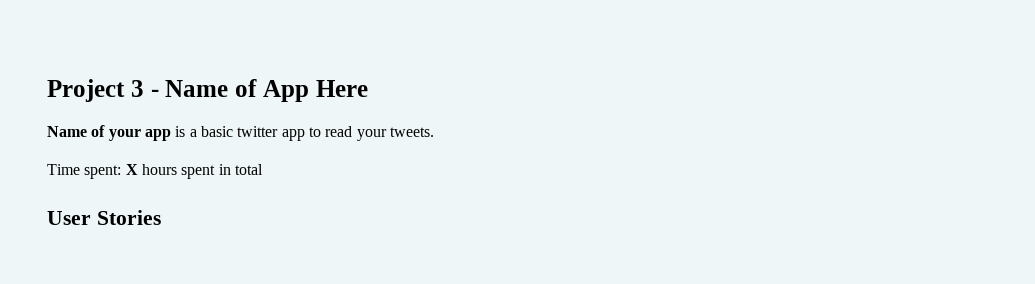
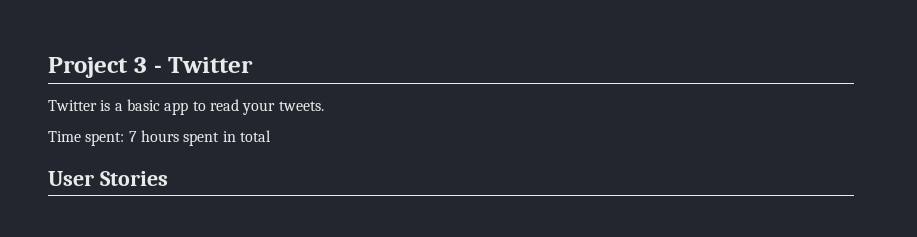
[165,79,368,102] [47,125,171,141] Name of App Here // Name of your app -> [168,57,254,73] [48,100,97,111] Twitter // Twitter
[237,126,279,137] twitter -> (160, 105) none
[125,164,138,175] X -> [128,131,137,142] 7

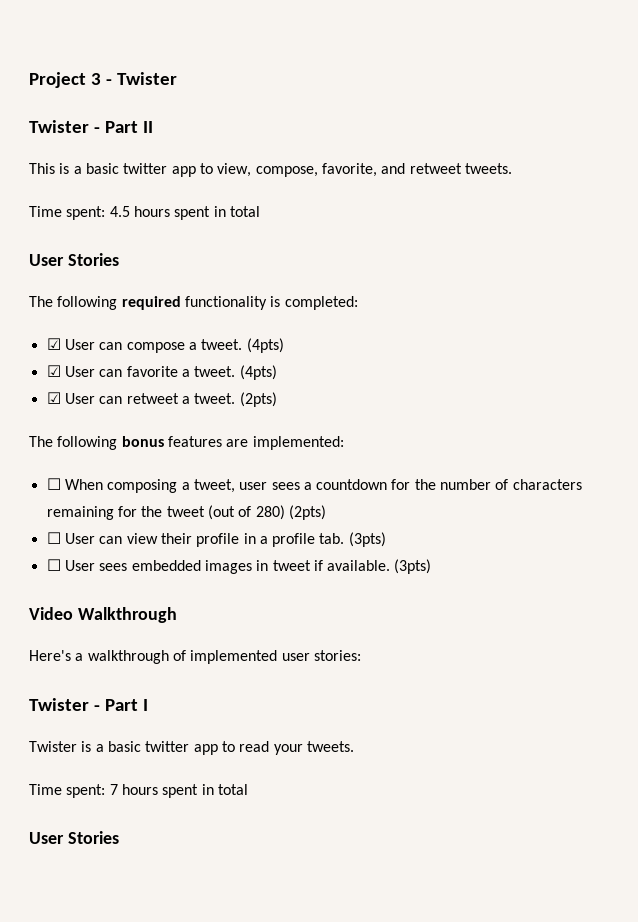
[168,57,254,73] [48,99,160,111] Twitter // Twitter is a basic -> [116,72,177,85] [29,120,153,133] [29,163,512,177] [29,206,260,220] [29,253,119,266] [29,296,358,310] [46,338,284,353] [46,365,277,380] [46,392,277,407] [29,436,344,450] [46,478,582,493] [46,505,326,520] [46,532,386,547] [46,559,432,574] [29,607,177,623] [29,650,361,664] [29,698,148,711] [29,741,190,752] Twister // Twister - Part II // This is a basic twitter app to view, compose, favorite, and retweet tweets. // Time spent: 4.5 hours spent in total // User Stories // The following required functionality is completed: // ☑ User can compose a tweet. (4pts) // ☑ User can favorite a tweet. (4pts) // ☑ User can retweet a tweet. (2pts) // The following bonus features are implemented: // ☐ When composing a tweet, user sees a countdown for the number of characters remaining for the tweet (out of 280) (2pts) // ☐ User can view their profile in a profile tab. (3pts) // ☐ User sees embedded images in tweet if available. (3pts) // Video Walkthrough // Here's a walkthrough of implemented user stories: // Twister - Part I // Twister is a basic twitter

